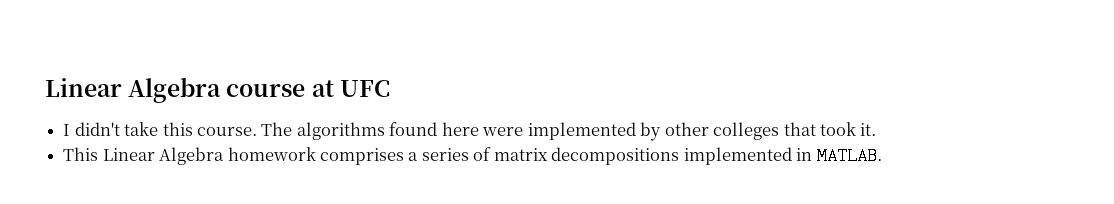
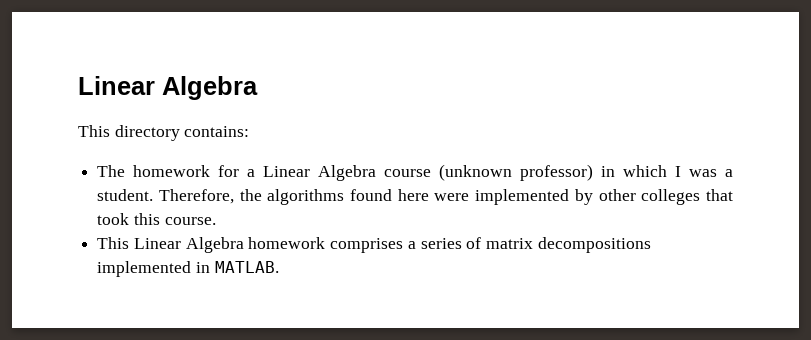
[45,77,390,103] [63,122,293,136] Linear Algebra course at UFC // I didn't take this course. The -> [78,76,258,100] [78,125,250,141] [97,164,734,181] [97,189,262,204] Linear Algebra // This directory contains: // The homework for a Linear Algebra course (unknown professor) in which I was a student. Therefore, the
[860,123,877,136] it. -> [133,213,216,225] this course.

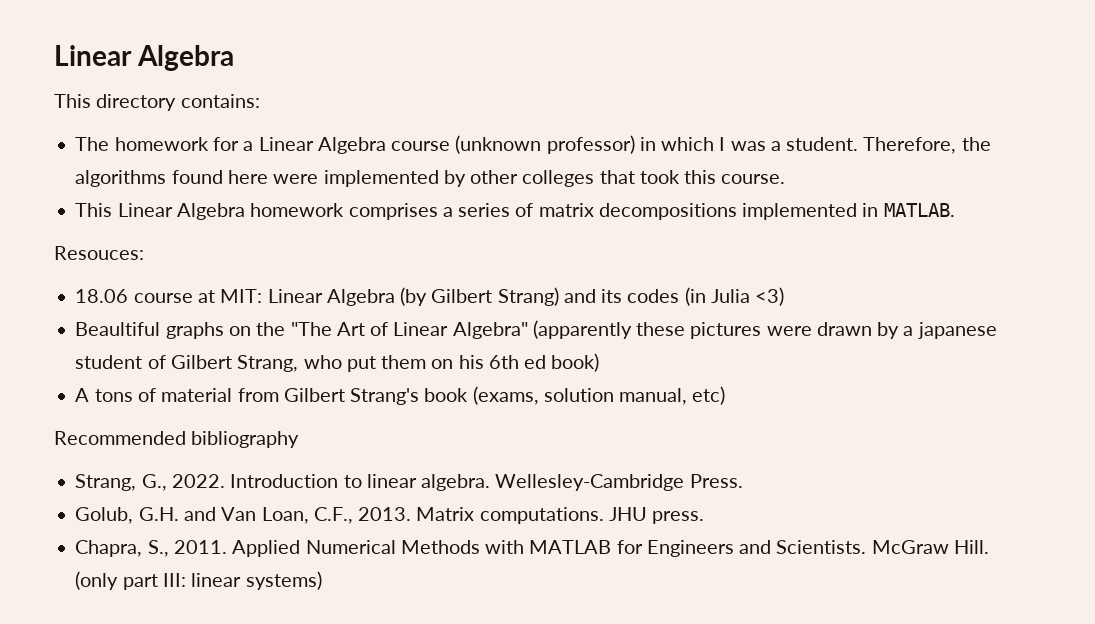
(279, 267) none -> [54,246,144,260] [75,287,785,306] [75,320,997,339] [75,353,600,372] [75,386,726,405] [54,431,300,448] [75,474,743,491] [75,507,705,524] [75,540,989,557] [75,571,322,590] // Resouces: // 18.06 course at MIT: Linear Algebra (by Gilbert Strang) and its codes (in Julia <3) // Beaultiful graphs on the "The Art of Linear Algebra" (apparently these pictures were drawn by a japanese student of Gilbert Strang, who put them on his 6th ed book) // A tons of material from Gilbert Strang's book (exams, solution manual, etc) // Recommended bibliography // Strang, G., 2022. Introduction to linear algebra. Wellesley-Cambridge Press. // Golub, G.H. and Van Loan, C.F., 2013. Matrix computations. JHU press. // Chapra, S., 2011. Applied Numerical Methods with MATLAB for Engineers and Scientists. McGraw Hill. (only part III: linear systems)

